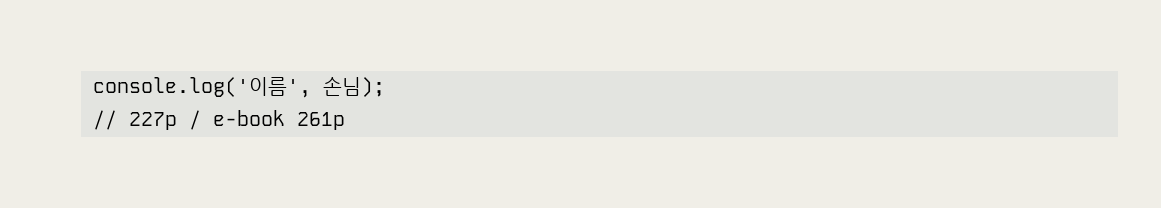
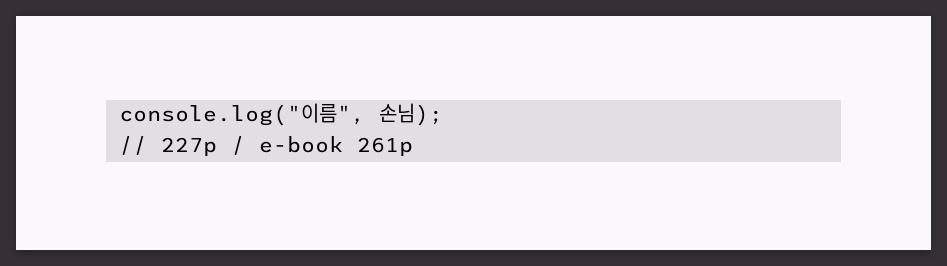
[92,77,311,98] console.log('이름', -> [118,103,365,126] console.log("이름",

